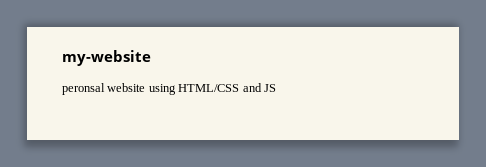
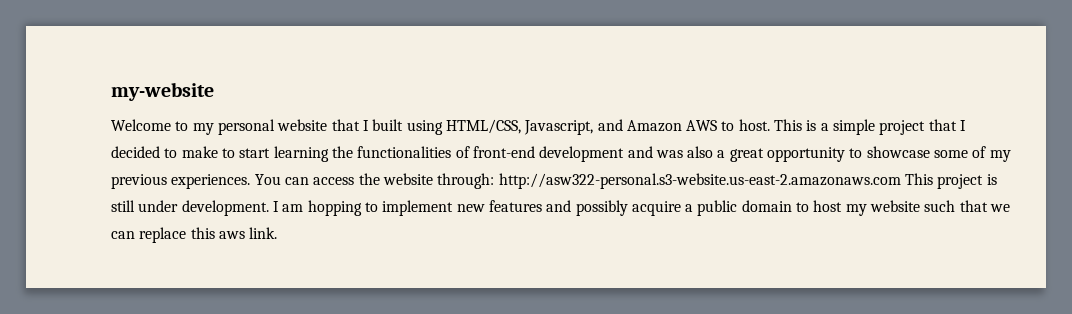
[62,83,276,95] peronsal website using HTML/CSS and JS -> [111,119,967,135] [111,146,1011,162] [111,173,997,189] [111,200,1011,216] [111,227,278,243] Welcome to my personal website that I built using HTML/CSS, Javascript, and Amazon AWS to host. This is a simple project that I decided to make to start learning the functionalities of front-end development and was also a great opportunity to showcase some of my previous experiences. You can access the website through: http://asw322-personal.s3-website.us-east-2.amazonaws.com This project is still under development. I am hopping to implement new features and possibly acquire a public domain to host my website such that we can replace this aws link.

